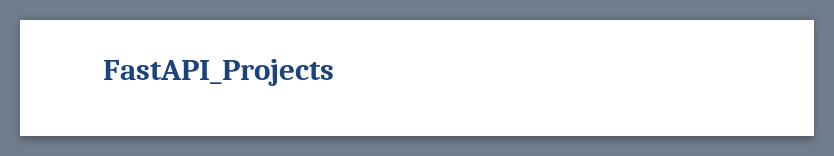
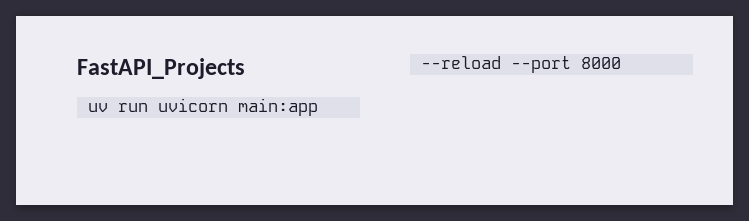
(334, 72) none -> [88,98,319,116] [421,56,622,73] // uv run uvicorn main:app --reload --port 8000

